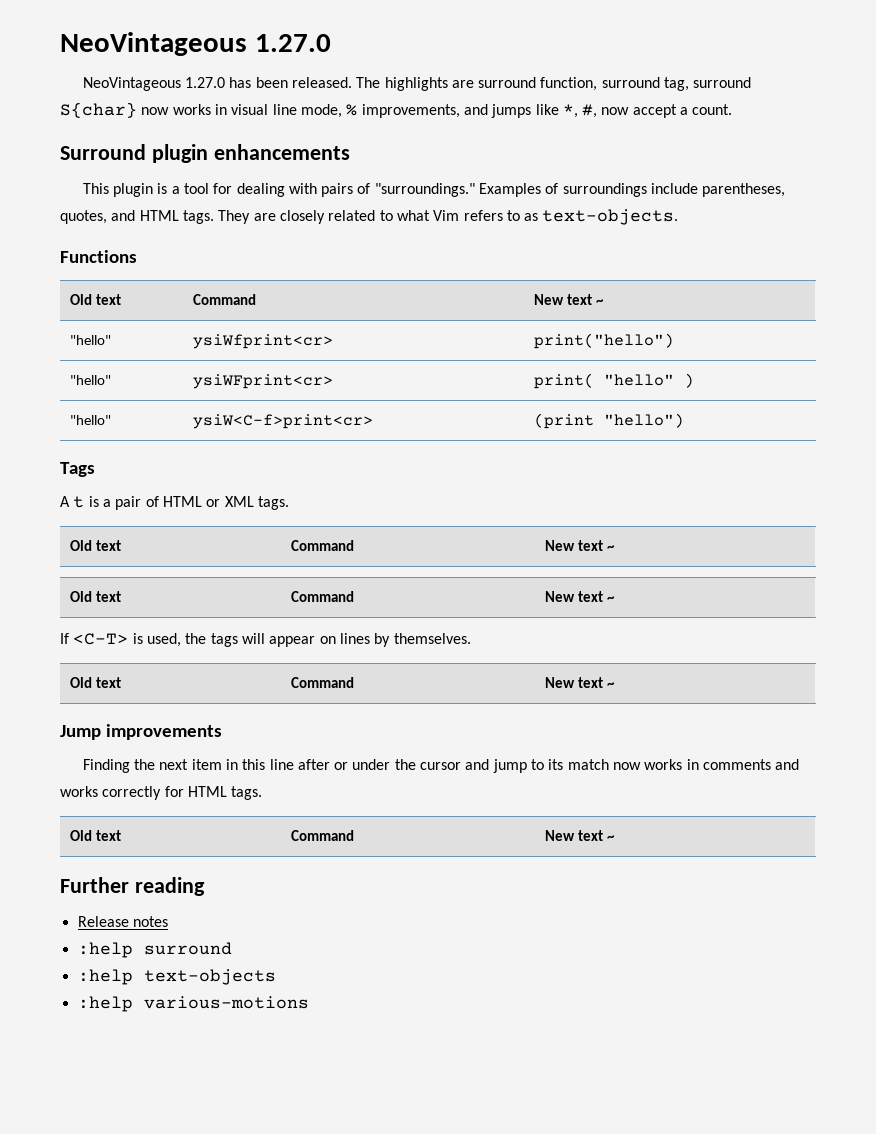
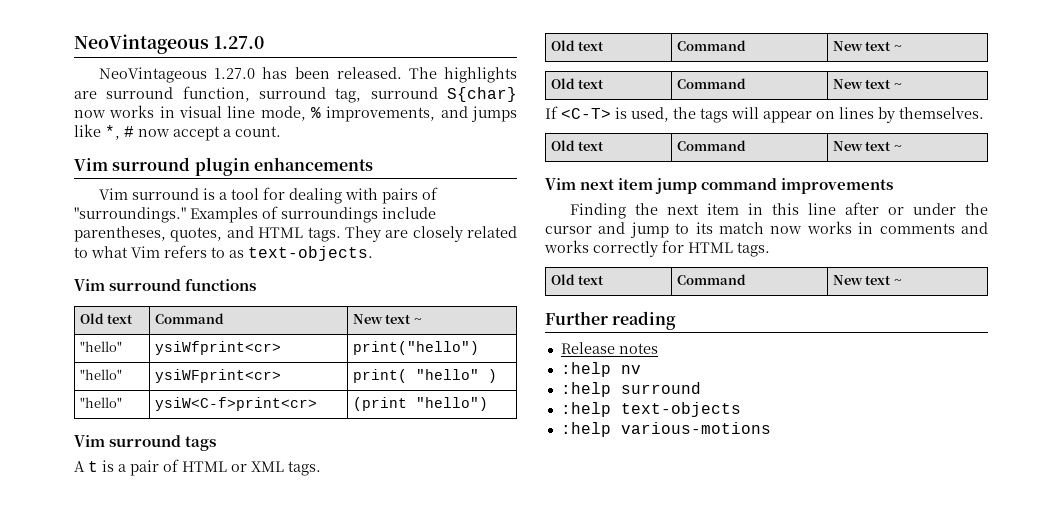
[582,104,598,118] #, -> [124,126,134,137] #
[60,144,146,160] Surround -> [74,157,191,171] Vim surround
[82,183,153,197] This plugin -> [99,188,200,200] Vim surround
[60,250,137,263] Functions -> [74,279,257,291] Vim surround functions
[60,462,95,477] Tags -> [74,435,217,451] Vim surround tags
[60,725,101,740] Jump -> [545,178,778,194] Vim next item jump command
(168, 921) none -> [560,362,641,377] // :help nv

